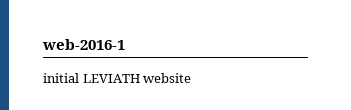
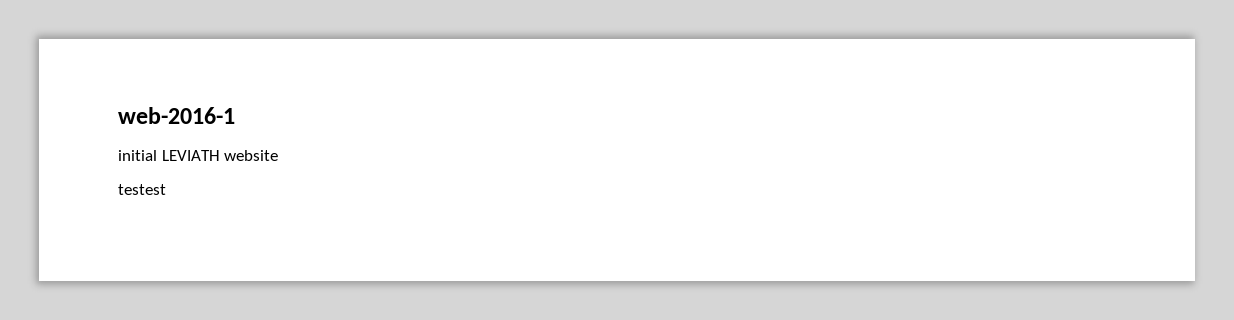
(192, 78) none -> [118,184,166,195] // testest

